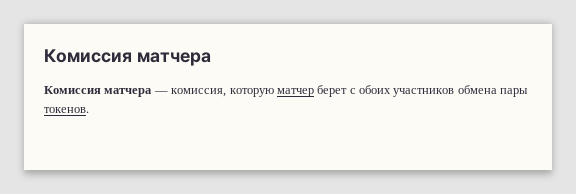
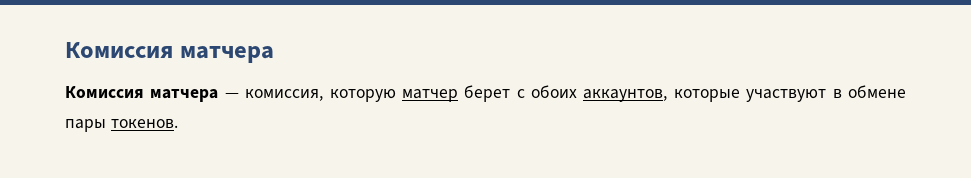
[393,85,497,97] участников обмена -> [583,85,907,102] аккаунтов, которые участвуют в обмене

